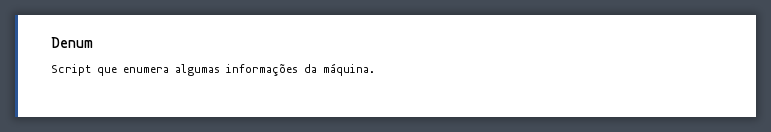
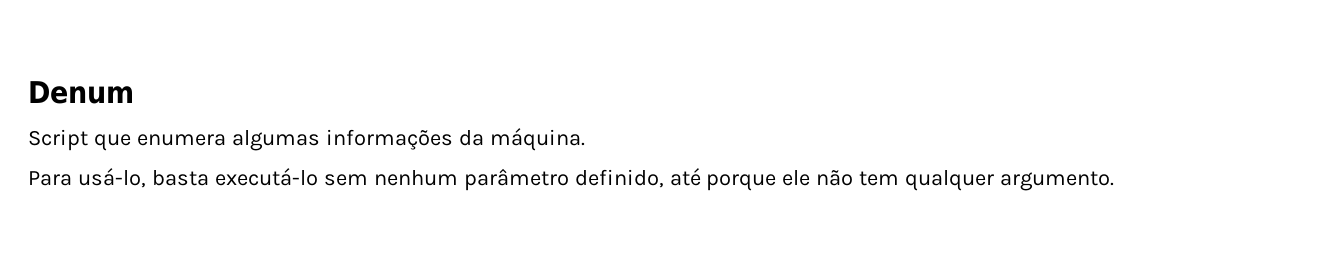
(375, 69) none -> [28,168,1115,191] // Para usá-lo, basta executá-lo sem nenhum parâmetro definido, até porque ele não tem qualquer argumento.

